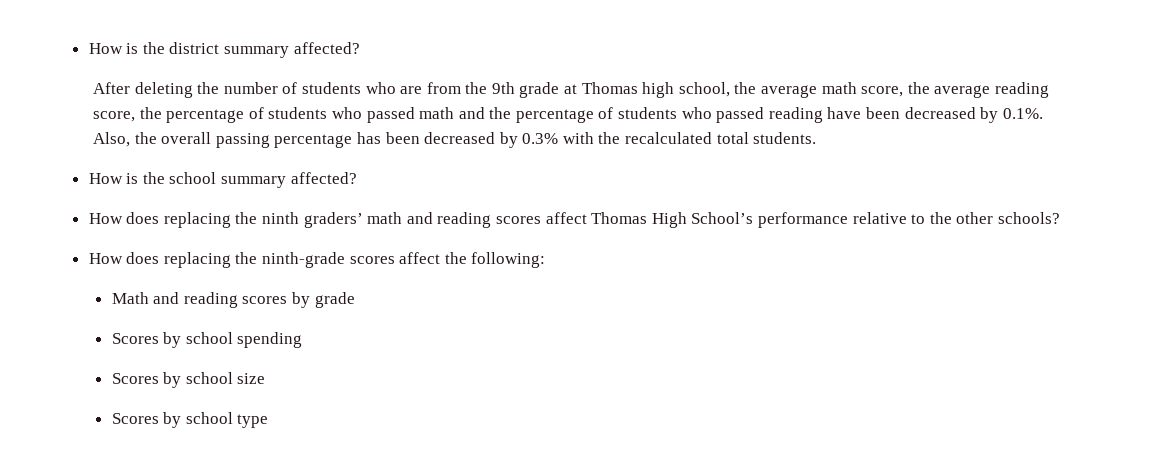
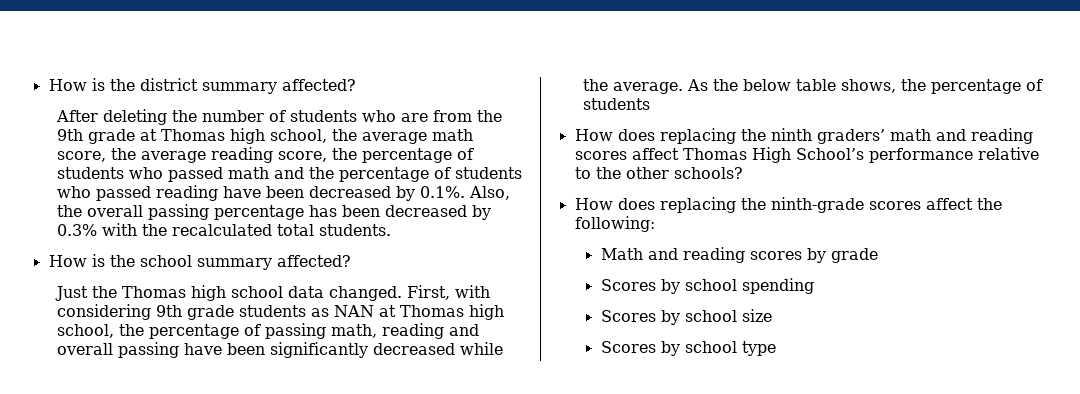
(357, 178) none -> [55,285,491,301] [57,304,505,320] [57,323,480,339] [57,342,504,358] [583,79,1044,94] [583,98,651,110] // Just the Thomas high school data changed. First, with considering 9th grade students as NAN at Thomas high school, the percentage of passing math, reading and overall passing have been significantly decreased while the average. As the below table shows, the percentage of students

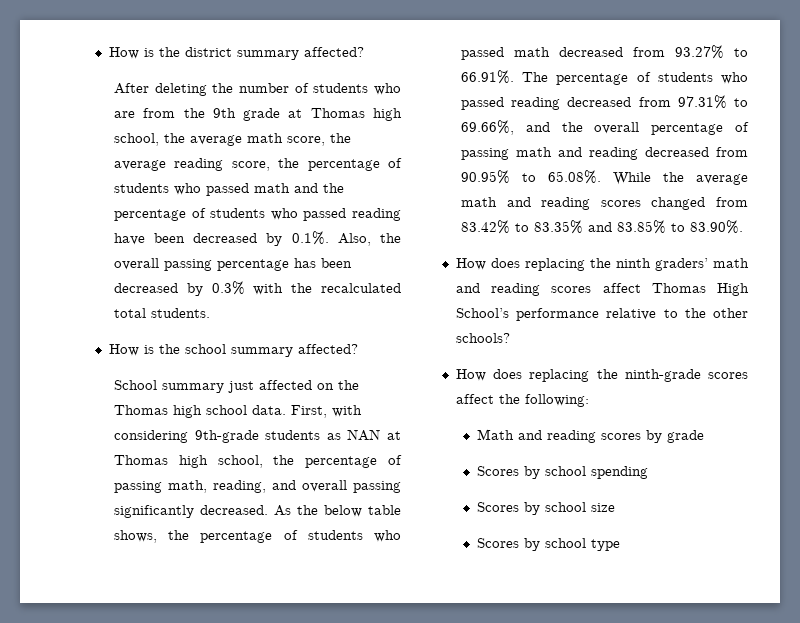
[55,286,89,301] Just -> [113,380,334,393] School summary just affected on
[288,286,403,301] data changed. -> [251,405,286,415] data.
[156,305,235,320] 9th grade -> [194,430,259,443] 9th-grade
[382,323,445,339] reading -> [212,480,266,493] reading,
[184,342,504,358] [583,79,684,94] have been significantly decreased while the average. -> [113,505,268,518] significantly decreased.
(651, 104) none -> [374,530,401,542] [460,45,748,60] [460,70,748,85] [460,95,748,110] [460,120,749,135] [460,147,748,160] [460,170,748,185] [460,197,748,210] [460,220,743,234] who passed math decreased from 93.27% to 66.91%. The percentage of students who passed reading decreased from 97.31% to 69.66%, and the overall percentage of passing math and reading decreased from 90.95% to 65.08%. While the average math and reading scores changed from 83.42% to 83.35% and 83.85% to 83.90%.

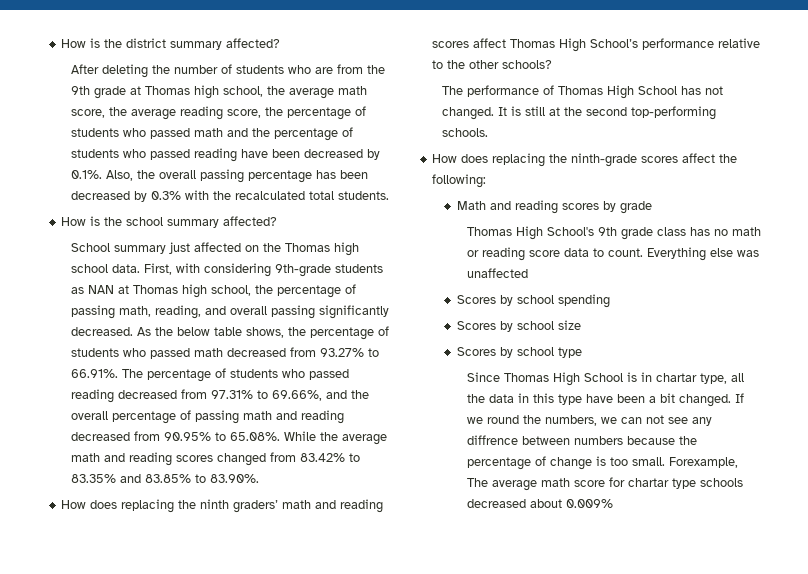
(510, 338) none -> [442,85,724,99] [442,106,717,120] [442,128,489,137] // The performance of Thomas High School has not changed. It is still at the second top-performing schools.
(704, 436) none -> [466,226,761,240] [466,247,759,261] [466,268,528,278] // Thomas High School's 9th grade class has no math or reading score data to count. Everything else was unaffected
(620, 545) none -> [466,372,744,386] [466,393,744,407] [466,415,712,426] [466,435,697,445] [466,456,738,470] [466,477,743,491] [466,499,613,508] // Since Thomas High School is in chartar type, all the data in this type have been a bit changed. If we round the numbers, we can not see any diffrence between numbers because the percentage of change is too small. Forexample, The average math score for chartar type schools decreased about 0.009%

